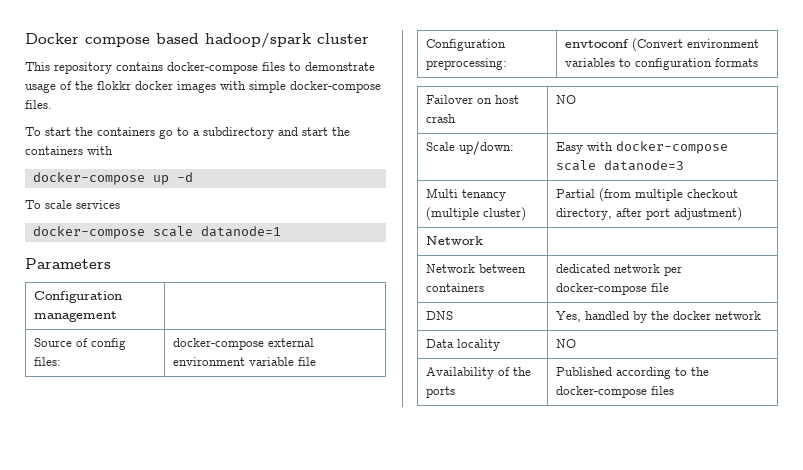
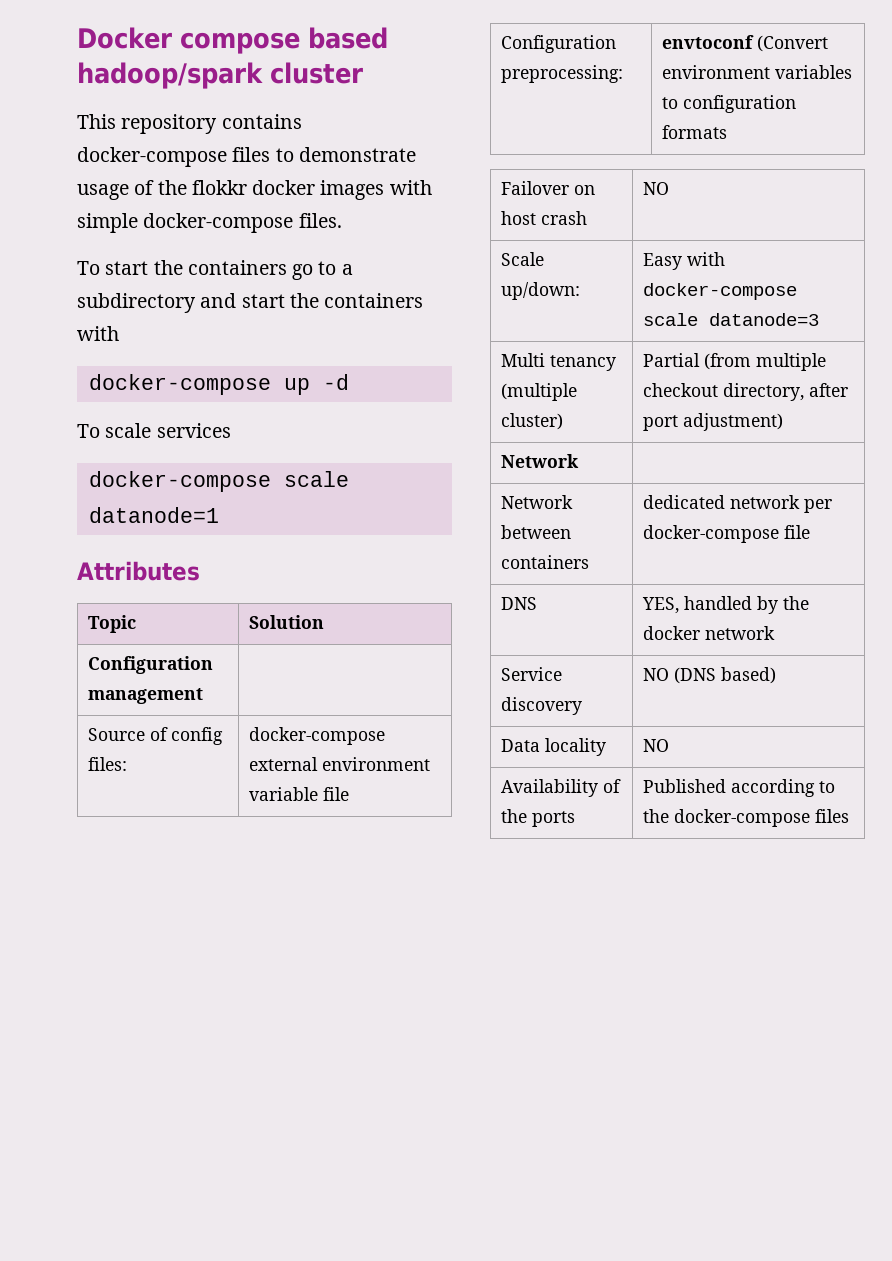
[25,258,111,269] Parameters -> [77,561,200,581] [87,615,136,633] [248,615,324,629] Attributes // Topic | Solution
[556,311,582,322] Yes, -> [641,597,679,614] YES,
(762, 315) none -> [500,667,562,681] [500,697,582,715] [642,667,776,684] // Service discovery | NO (DNS based)

